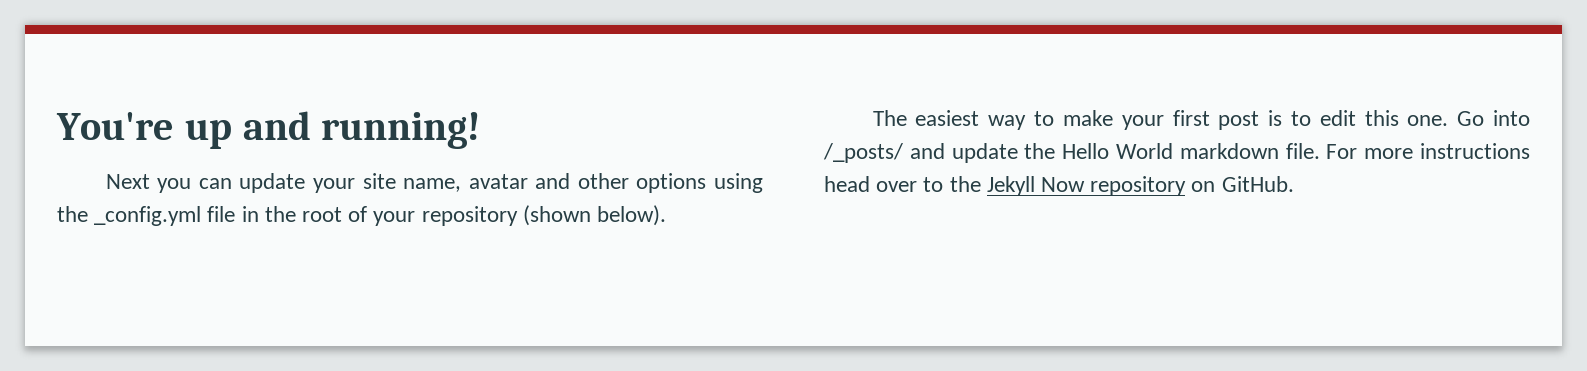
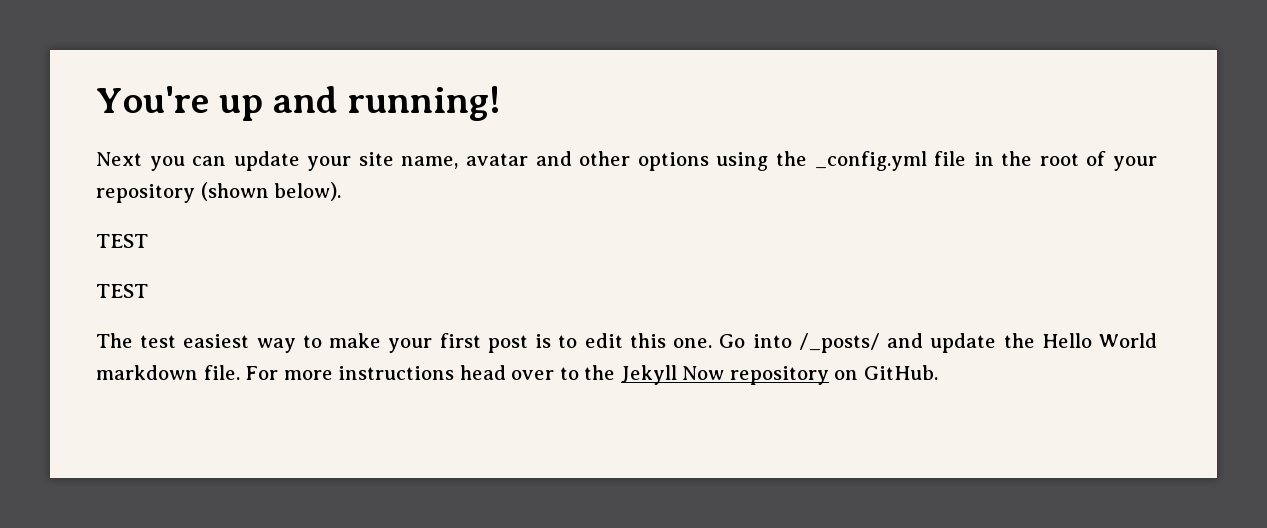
(667, 215) none -> [96,234,148,248] [96,284,148,298] // TEST // TEST
(907, 118) none -> [140,335,177,348] test

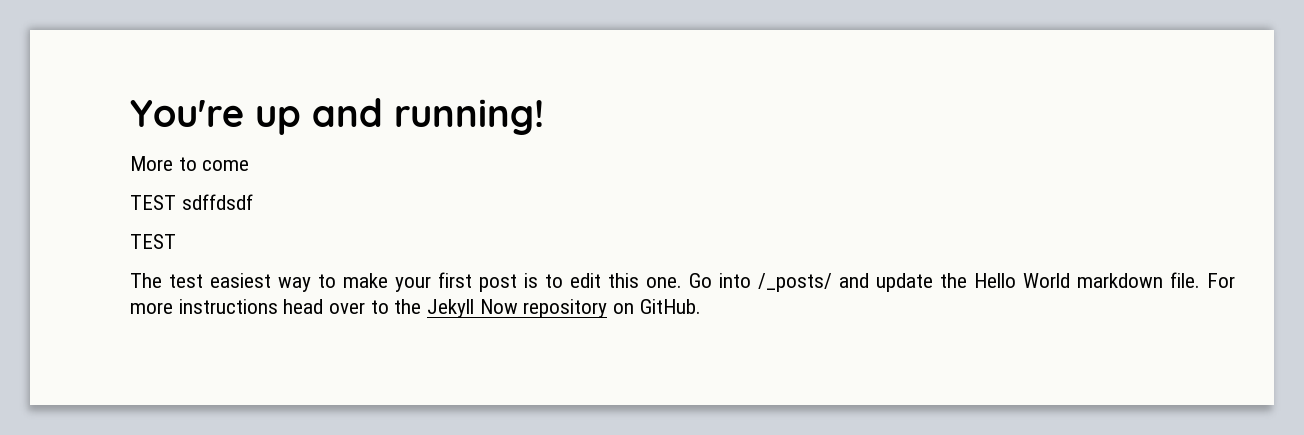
[96,151,1157,171] [96,182,342,203] [96,234,148,248] Next you can update your site name, avatar and other options using the _config.yml file in the root of your repository (shown below). // TEST -> [130,156,250,171] [130,194,253,210] More to come // TEST sdffdsdf

